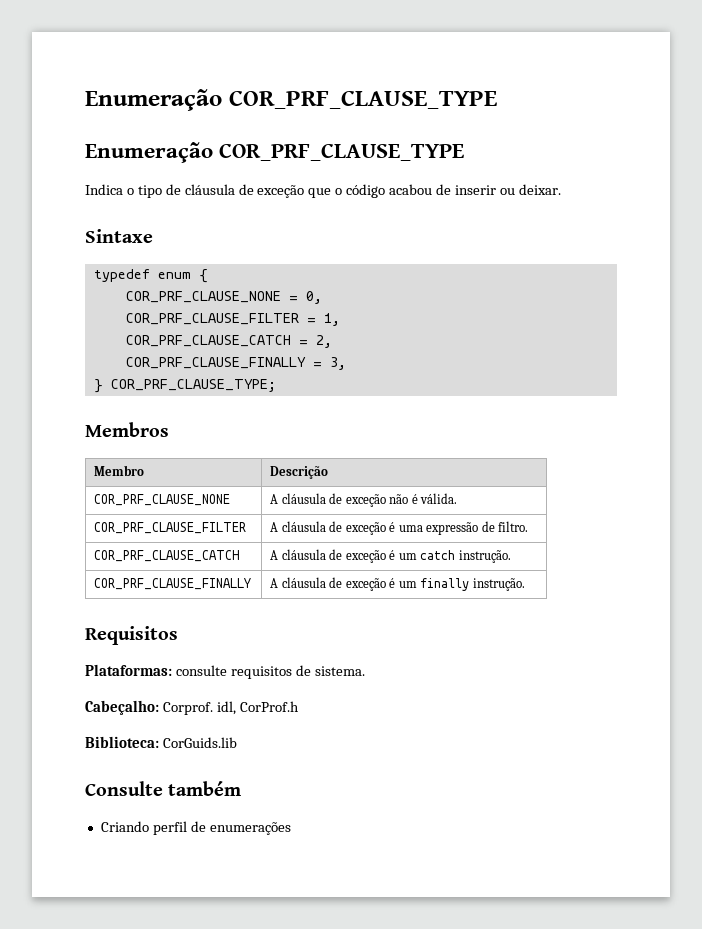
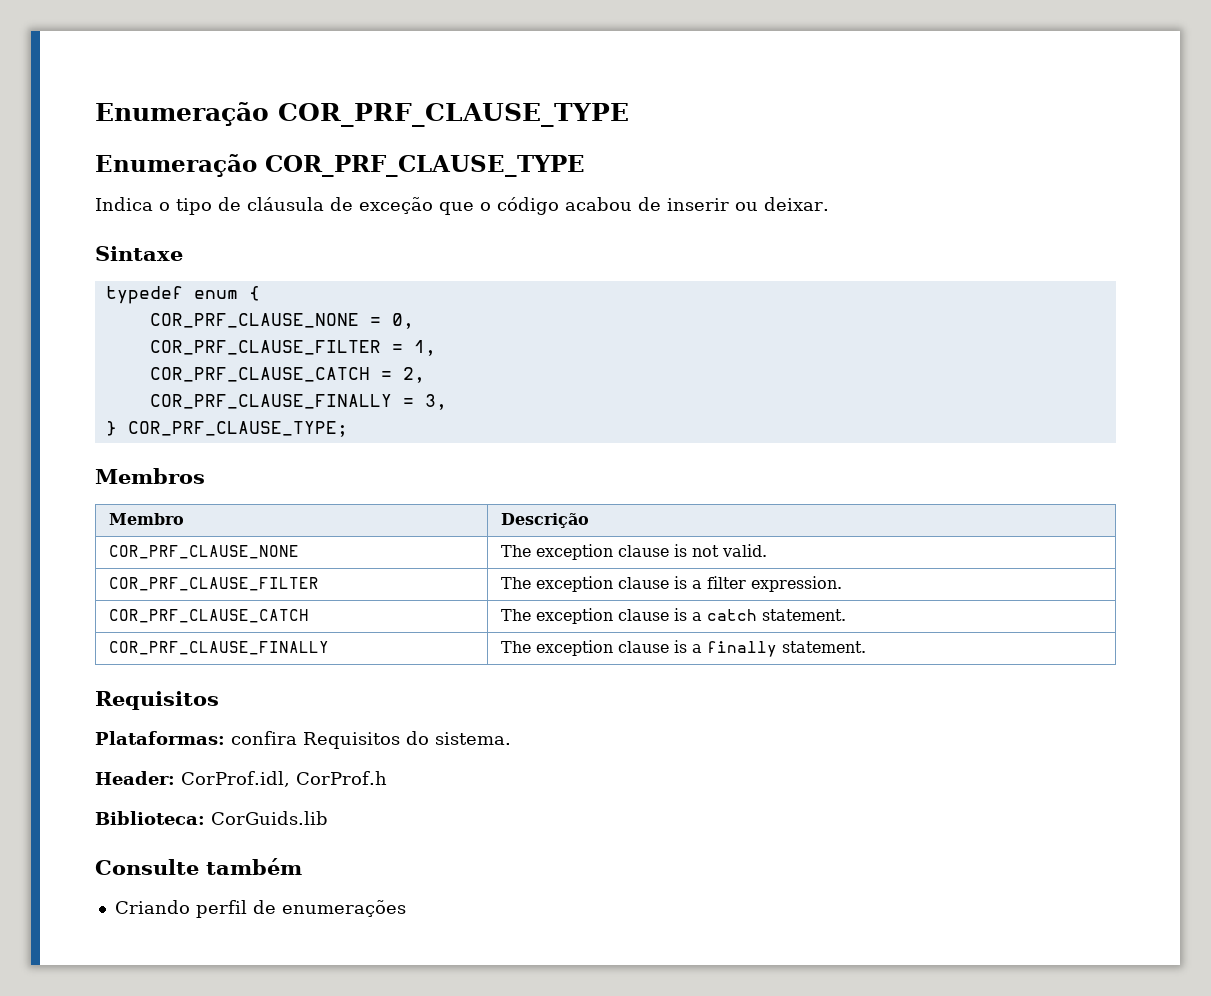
[270,493,458,507] [94,522,247,534] [270,521,529,535] [94,550,241,562] [270,549,511,563] [94,578,252,590] [270,577,525,591] [85,626,178,645] [85,664,365,679] [85,700,236,715] A cláusula de exceção não é válida. // COR_PRF_CLAUSE_FILTER | A cláusula de exceção é uma expressão de filtro. // COR_PRF_CLAUSE_CATCH | A cláusula de exceção é um catch instrução. // COR_PRF_CLAUSE_FINALLY | A cláusula de exceção é um finally instrução. // Requisitos // Plataformas: consulte requisitos de sistema. // Cabeçalho: Corprof. idl, -> [501,544,768,560] [109,577,320,591] [501,576,843,592] [109,609,310,623] [501,608,847,624] [109,641,330,655] [501,640,867,657] [95,691,219,710] [95,731,511,749] [95,771,290,787] The exception clause is not valid. // COR_PRF_CLAUSE_FILTER | The exception clause is a filter expression. // COR_PRF_CLAUSE_CATCH | The exception clause is a catch statement. // COR_PRF_CLAUSE_FINALLY | The exception clause is a finally statement. // Requisitos // Plataformas: confira Requisitos do sistema. // Header: CorProf.idl,

